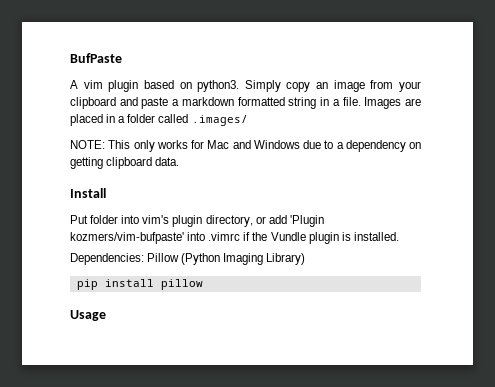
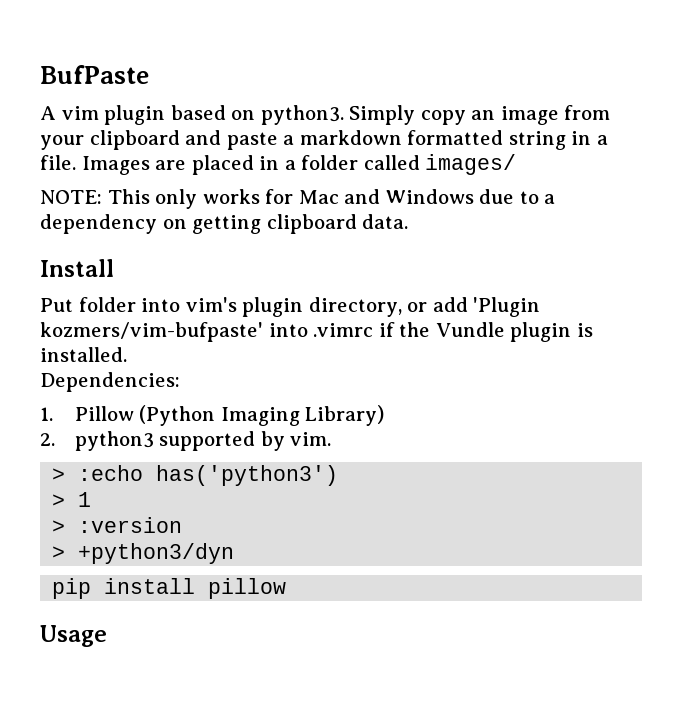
[191,115,248,126] .images/ -> [425,154,517,175] images/
(144, 259) none -> [40,407,53,421] // 1.
(306, 259) none -> [40,431,332,451] [52,465,339,486] [52,492,92,507] [52,517,183,533] [52,543,235,564] // 2. python3 supported by vim. // > :echo has('python3') // > 1 // > :version // > +python3/dyn

